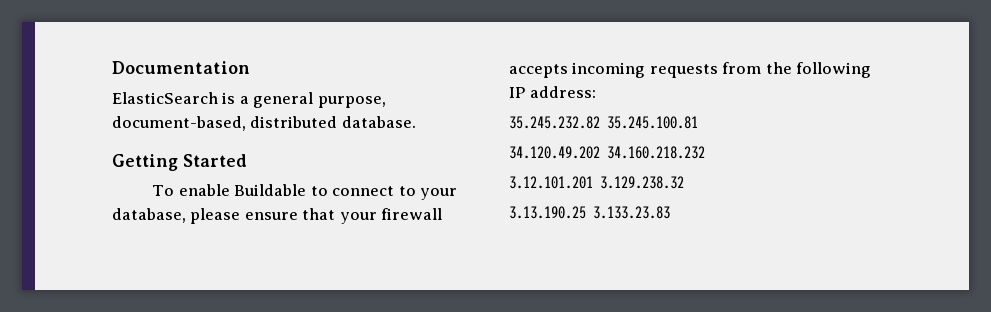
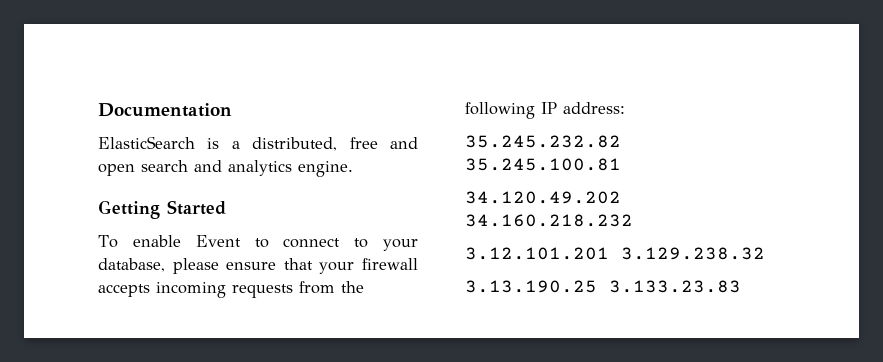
[253,92,386,108] [112,116,416,131] general purpose, document-based, distributed database. -> [252,137,418,151] [98,160,353,177] distributed, free and open search and analytics engine.
[234,184,307,196] Buildable -> [195,235,241,247] Event

